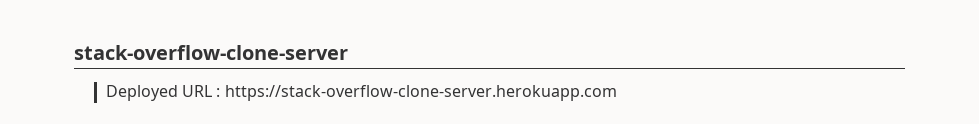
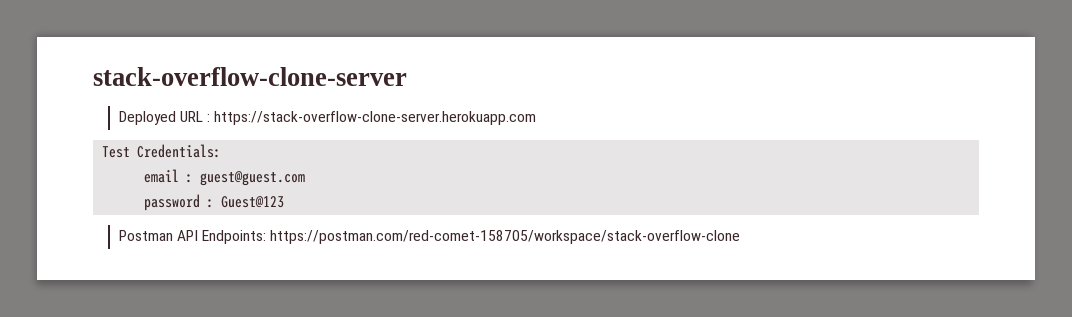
(617, 93) none -> [102,144,222,158] [144,169,306,186] [144,194,285,211] [118,230,741,244] // Test Credentials: // email : guest@guest.com // password : Guest@123 // Postman API Endpoints: https://postman.com/red-comet-158705/workspace/stack-overflow-clone

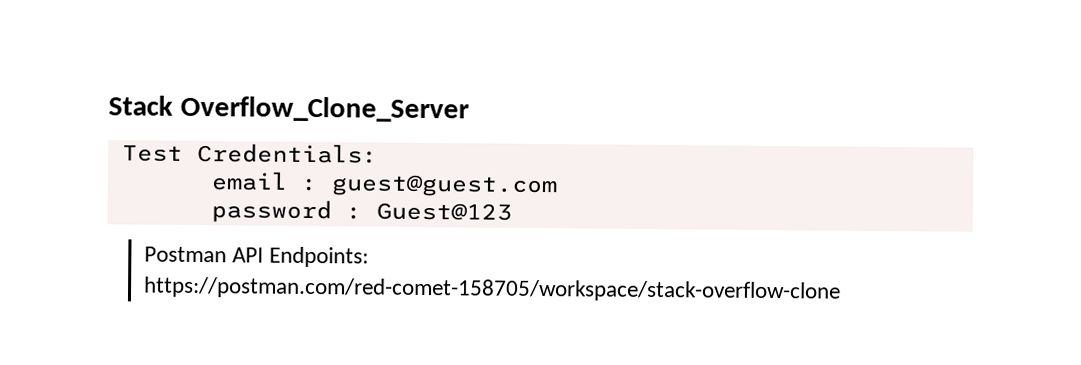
[93,67,407,86] [118,111,537,125] stack-overflow-clone-server // Deployed URL : https://stack-overflow-clone-server.herokuapp.com -> [108,95,469,123] Stack Overflow_Clone_Server

